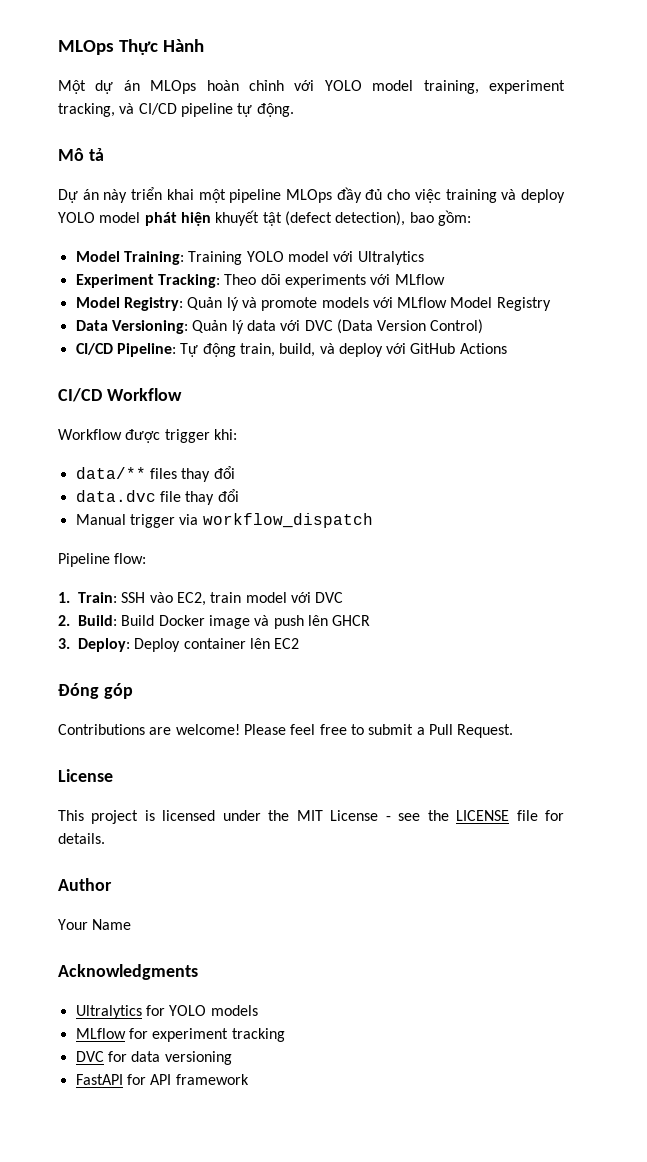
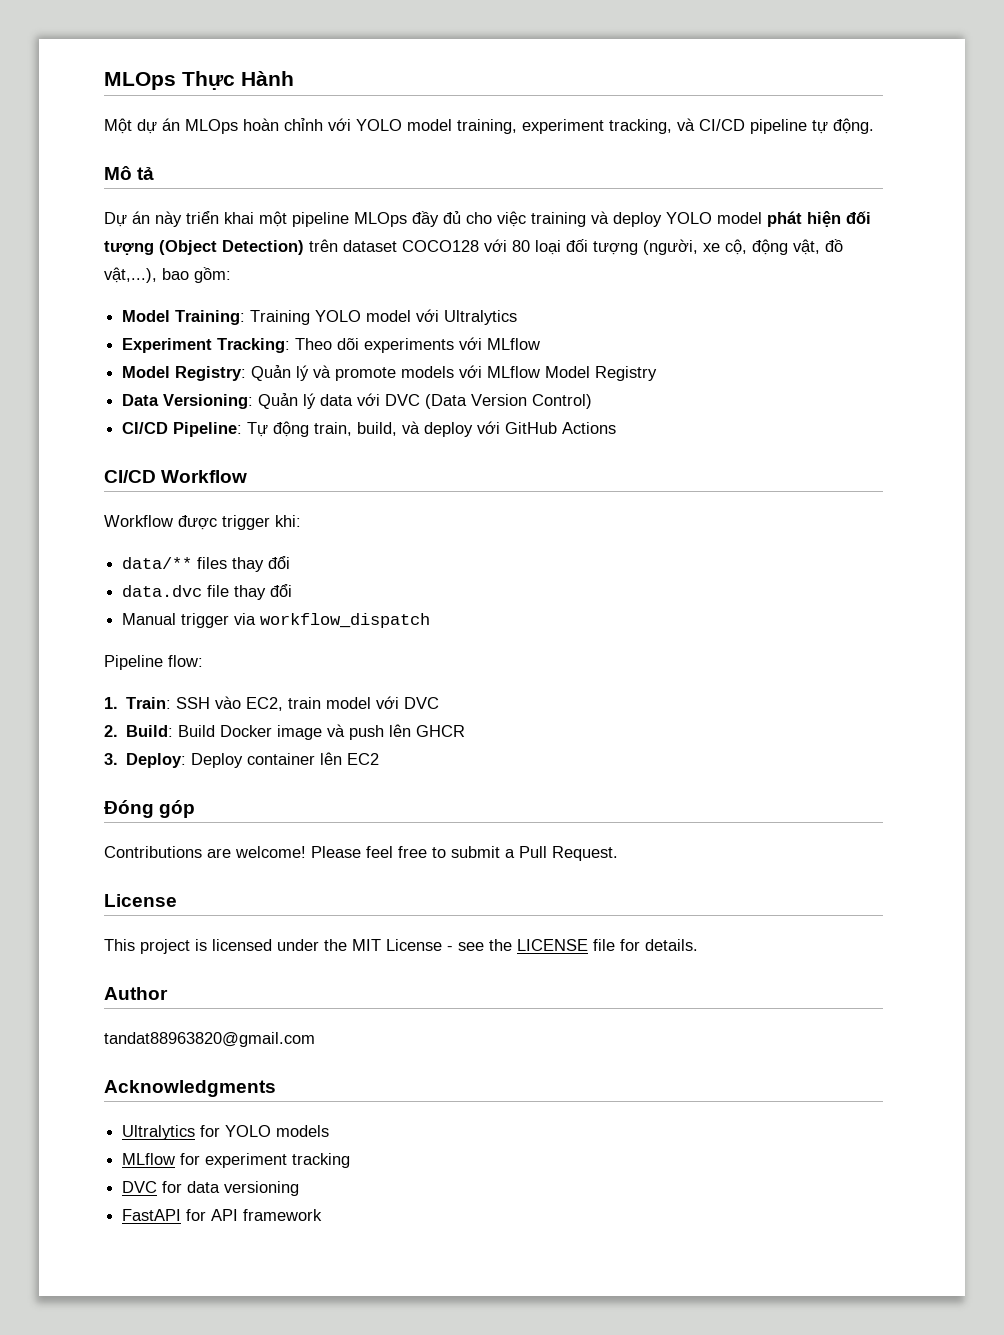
[215,210,406,226] khuyết tật (defect detection), -> [846,211,871,224] [104,239,843,255] [104,267,157,283] đối tượng (Object Detection) trên dataset COCO128 với 80 loại đối tượng (người, xe cộ, động vật, đồ vật,...),
[58,919,132,930] Your Name -> [104,1032,315,1047] tandat88963820@gmail.com

